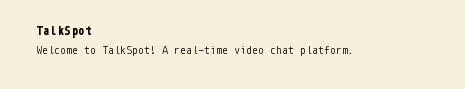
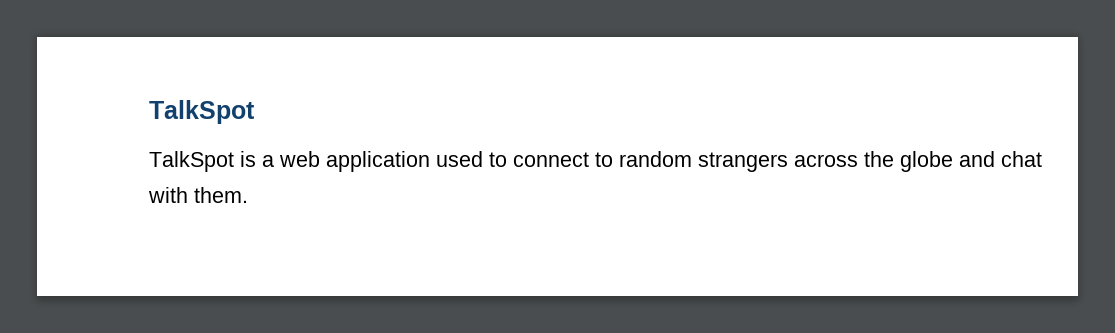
[36,46,354,56] Welcome to TalkSpot! A real-time video chat platform. -> [149,151,1042,172] [148,187,248,203] TalkSpot is a web application used to connect to random strangers across the globe and chat with them.

